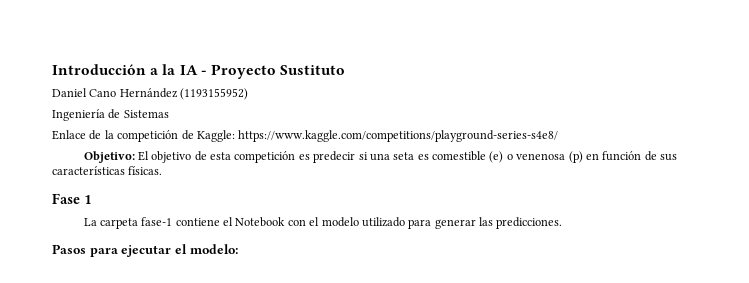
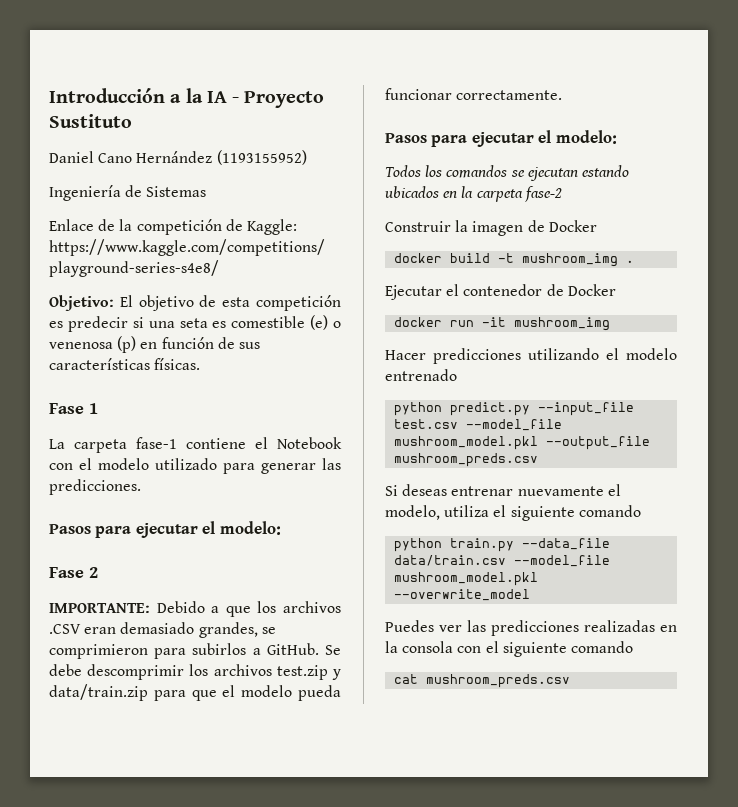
(238, 249) none -> [49,567,98,578] [49,601,341,617] [49,622,276,638] [49,643,341,659] [49,664,341,680] [49,684,342,701] [385,88,563,100] [385,130,617,147] [385,165,629,181] [385,186,562,202] [385,220,597,236] [394,253,635,267] [385,284,616,300] [394,317,611,331] [385,348,677,364] [385,369,457,381] [394,402,635,416] [394,419,563,431] [394,436,651,450] [394,453,539,467] [385,484,621,496] [385,505,641,521] [394,538,611,552] [394,555,611,567] [394,572,539,586] [394,589,531,601] [385,620,677,636] [385,641,633,657] [394,674,571,688] // Fase 2 // IMPORTANTE: Debido a que los archivos .CSV eran demasiado grandes, se comprimieron para subirlos a GitHub. Se debe descomprimir los archivos test.zip y data/train.zip para que el modelo pueda funcionar correctamente. // Pasos para ejecutar el modelo: // Todos los comandos se ejecutan estando ubicados en la carpeta fase-2 // Construir la imagen de Docker // docker build -t mushroom_img . // Ejecutar el contenedor de Docker // docker run -it mushroom_img // Hacer predicciones utilizando el modelo entrenado // python predict.py --input_file test.csv --model_file mushroom_model.pkl --output_file mushroom_preds.csv // Si deseas entrenar nuevamente el modelo, utiliza el siguiente comando // python train.py --data_file data/train.csv --model_file mushroom_model.pkl --overwrite_model // Puedes ver las predicciones realizadas en la consola con el siguiente comando // cat mushroom_preds.csv

